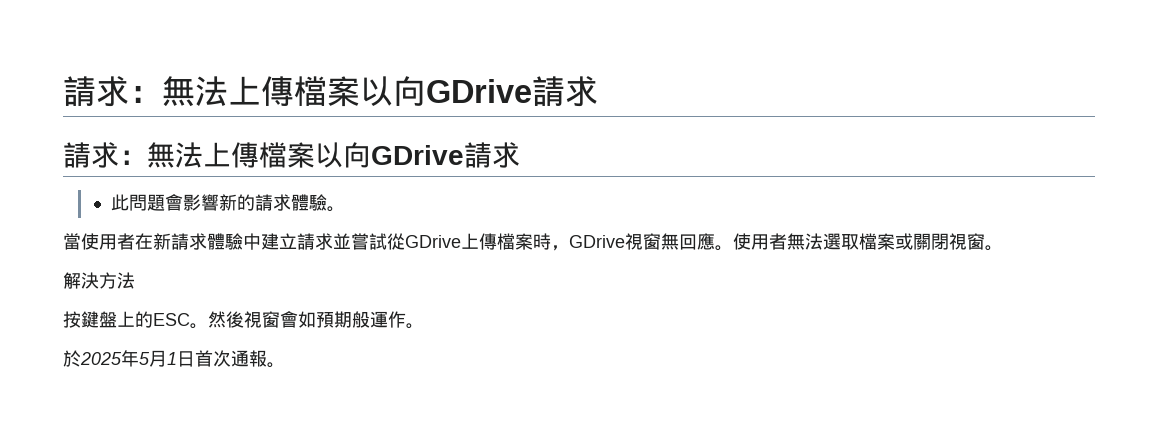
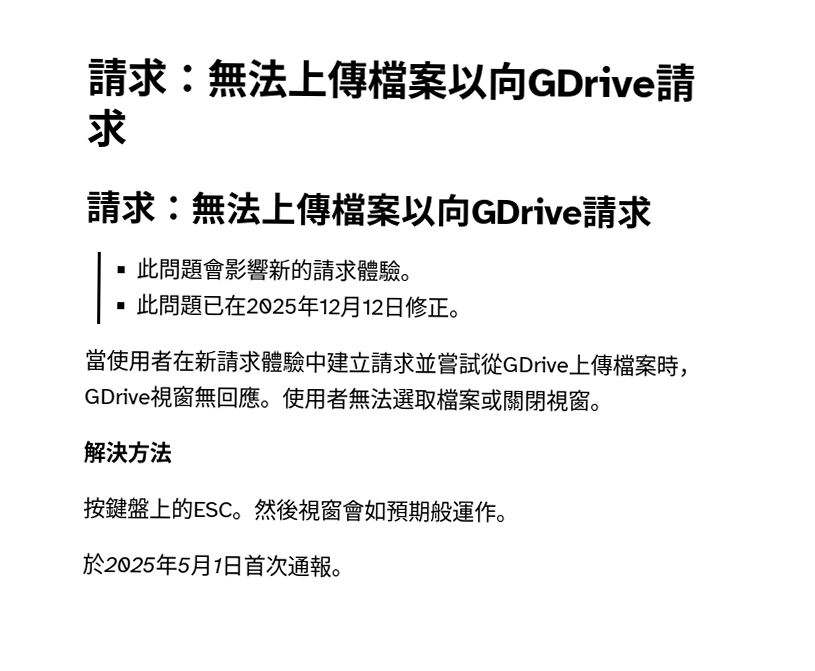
(345, 209) none -> [136,293,473,319] // 此問題已在2025年12月12日修正。

